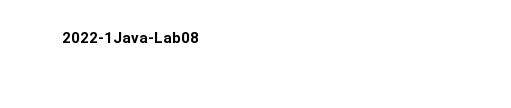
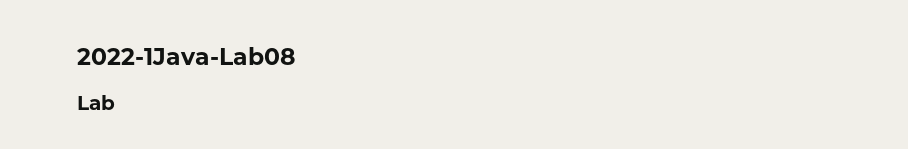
(199, 37) none -> [77,95,115,110] // Lab

